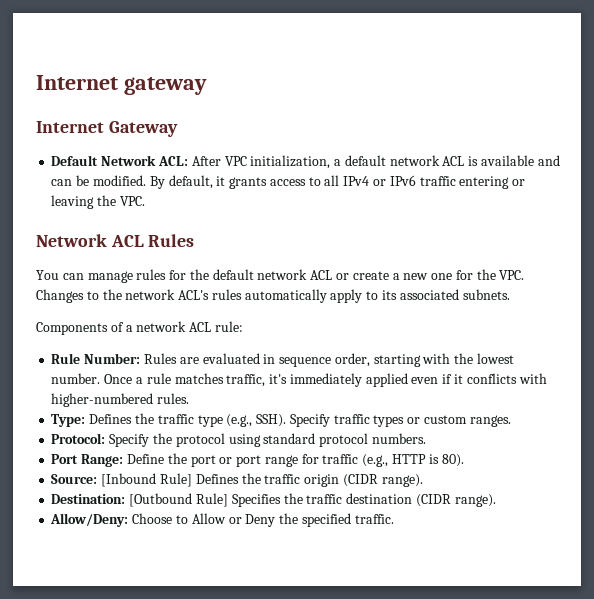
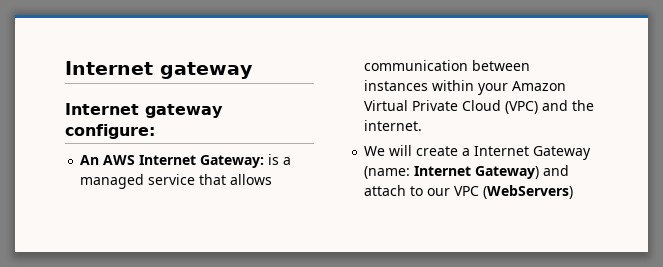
[108,121,178,137] [51,155,560,169] [51,175,526,189] [51,195,145,209] [36,234,195,247] [36,269,525,283] [36,289,510,303] [36,321,243,335] [51,353,514,367] [51,373,547,387] [51,393,190,407] [51,413,511,427] [51,433,426,447] [51,453,464,467] [51,473,423,487] [51,493,496,507] [50,513,394,527] Gateway // Default Network ACL: After VPC initialization, a default network ACL is available and can be modified. By default, it grants access to all IPv4 or IPv6 traffic entering or leaving the VPC. // Network ACL Rules // You can manage rules for the default network ACL or create a new one for the VPC. Changes to the network ACL's rules automatically apply to its associated subnets. // Components of a network ACL rule: // Rule Number: Rules are evaluated in sequence order, starting with the lowest number. Once a rule matches traffic, it's immediately applied even if it conflicts with higher-numbered rules. // Type: Defines the traffic type (e.g., SSH). Specify traffic types or custom ranges. // Protocol: Specify the protocol using standard protocol numbers. // Port Range: Define the port or port range for traffic (e.g., HTTP is 80). // Source: [Inbound Rule] Defines the traffic origin (CIDR range). // Destination: [Outbound Rule] Specifies the traffic destination (CIDR range). // Allow/Deny: Choose to Allow or Deny the specified traffic. -> [145,104,223,118] [65,124,155,139] [80,154,292,168] [80,174,273,189] [364,60,531,71] [364,80,567,95] [364,100,595,114] [364,120,423,131] [364,145,592,160] [364,165,570,179] [364,185,574,199] gateway configure: // An AWS Internet Gateway: is a managed service that allows communication between instances within your Amazon Virtual Private Cloud (VPC) and the internet. // We will create a Internet Gateway (name: Internet Gateway) and attach to our VPC (WebServers)

